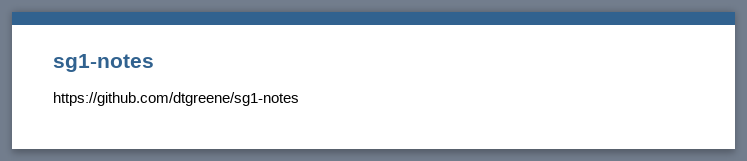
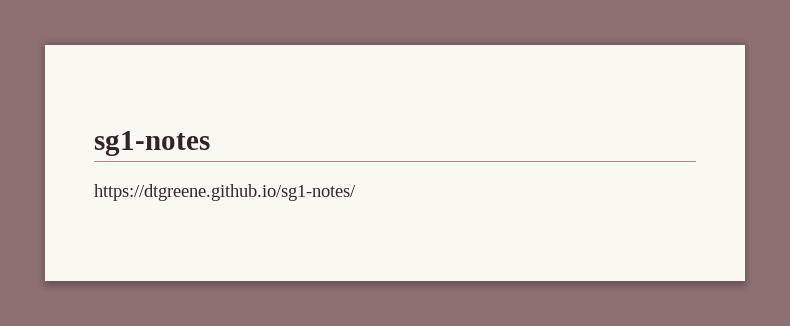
[53,92,299,106] https://github.com/dtgreene/sg1-notes -> [94,184,356,201] https://dtgreene.github.io/sg1-notes/

